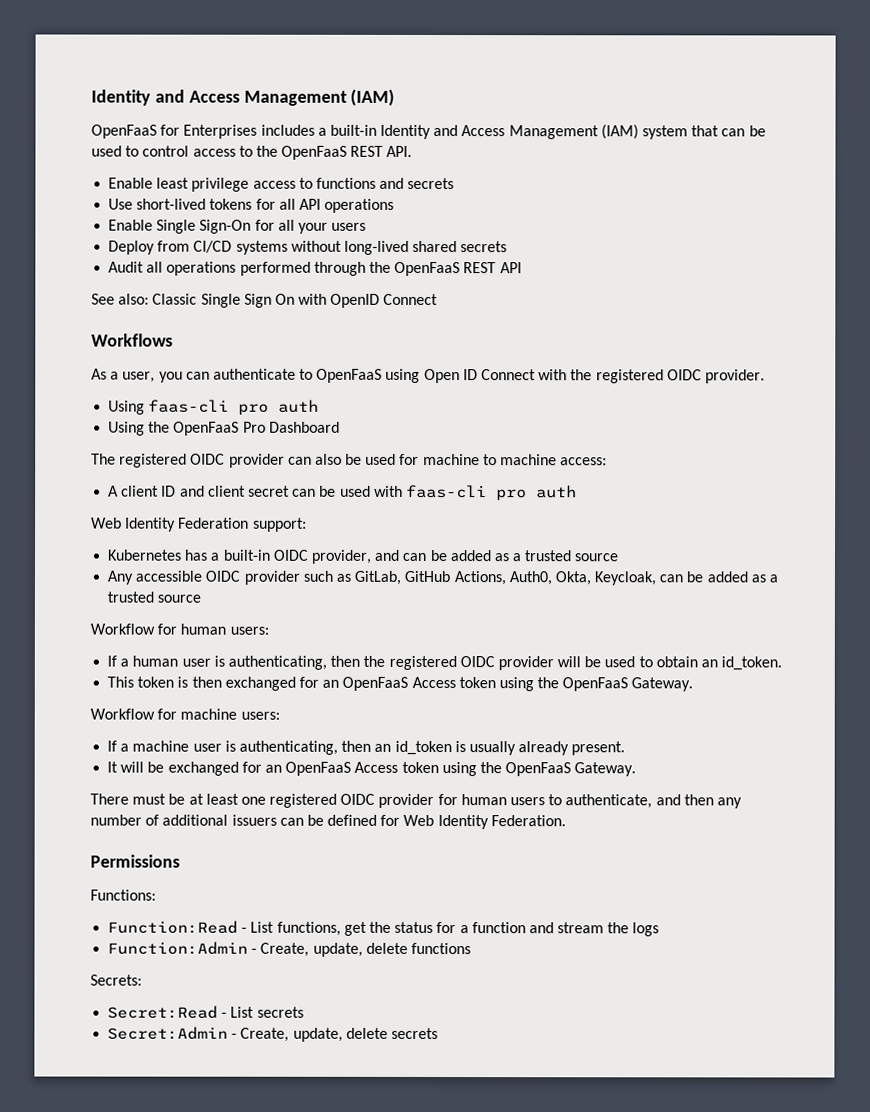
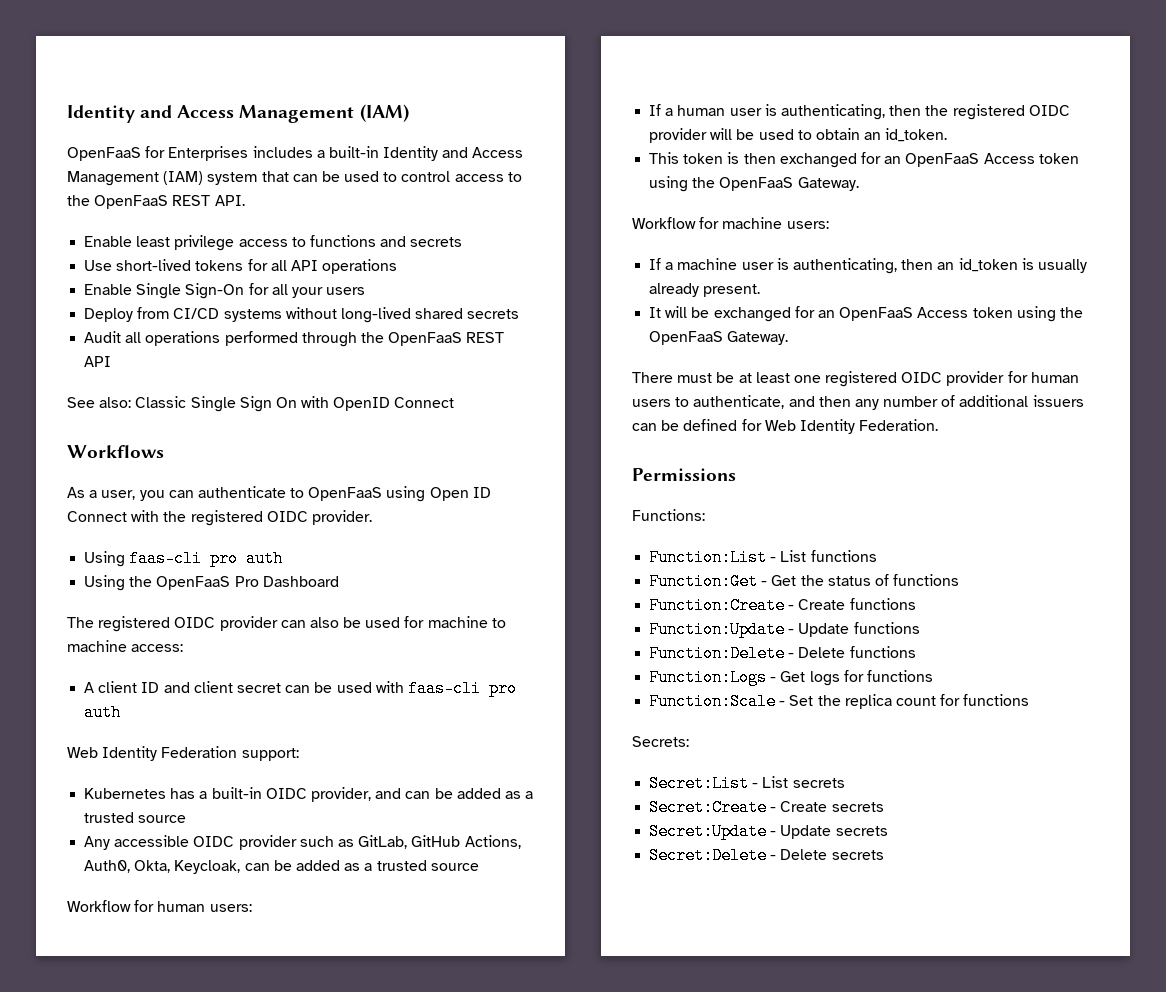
[107,920,660,937] [107,941,408,957] Function:Read - List functions, get the status for a function and stream the logs // Function:Admin - Create, update, delete -> [649,549,877,566] [649,573,960,590] [649,597,916,614] [649,621,920,638] [649,645,916,662] [649,669,933,686] [649,693,961,710] Function:List - List functions // Function:Get - Get the status of functions // Function:Create - Create functions // Function:Update - Update functions // Function:Delete - Delete functions // Function:Logs - Get logs for functions // Function:Scale - Set the replica count for
[107,1005,219,1019] Secret:Read -> [649,775,750,792] Secret:List
[107,1026,388,1042] Secret:Admin - Create, update, delete -> [649,799,884,816] [649,823,888,840] [649,847,828,864] Secret:Create - Create secrets // Secret:Update - Update secrets // Secret:Delete - Delete

